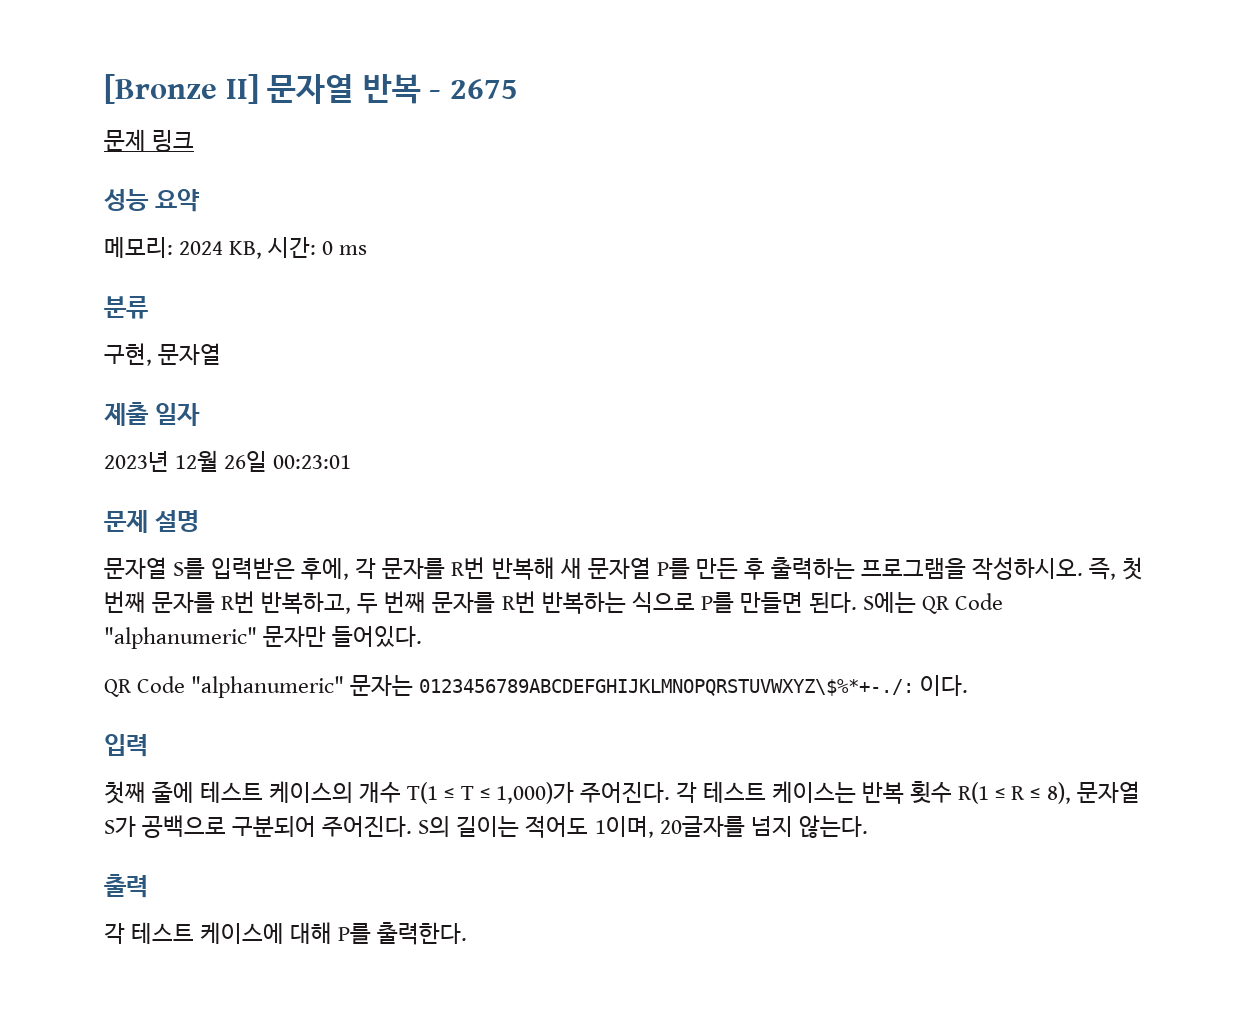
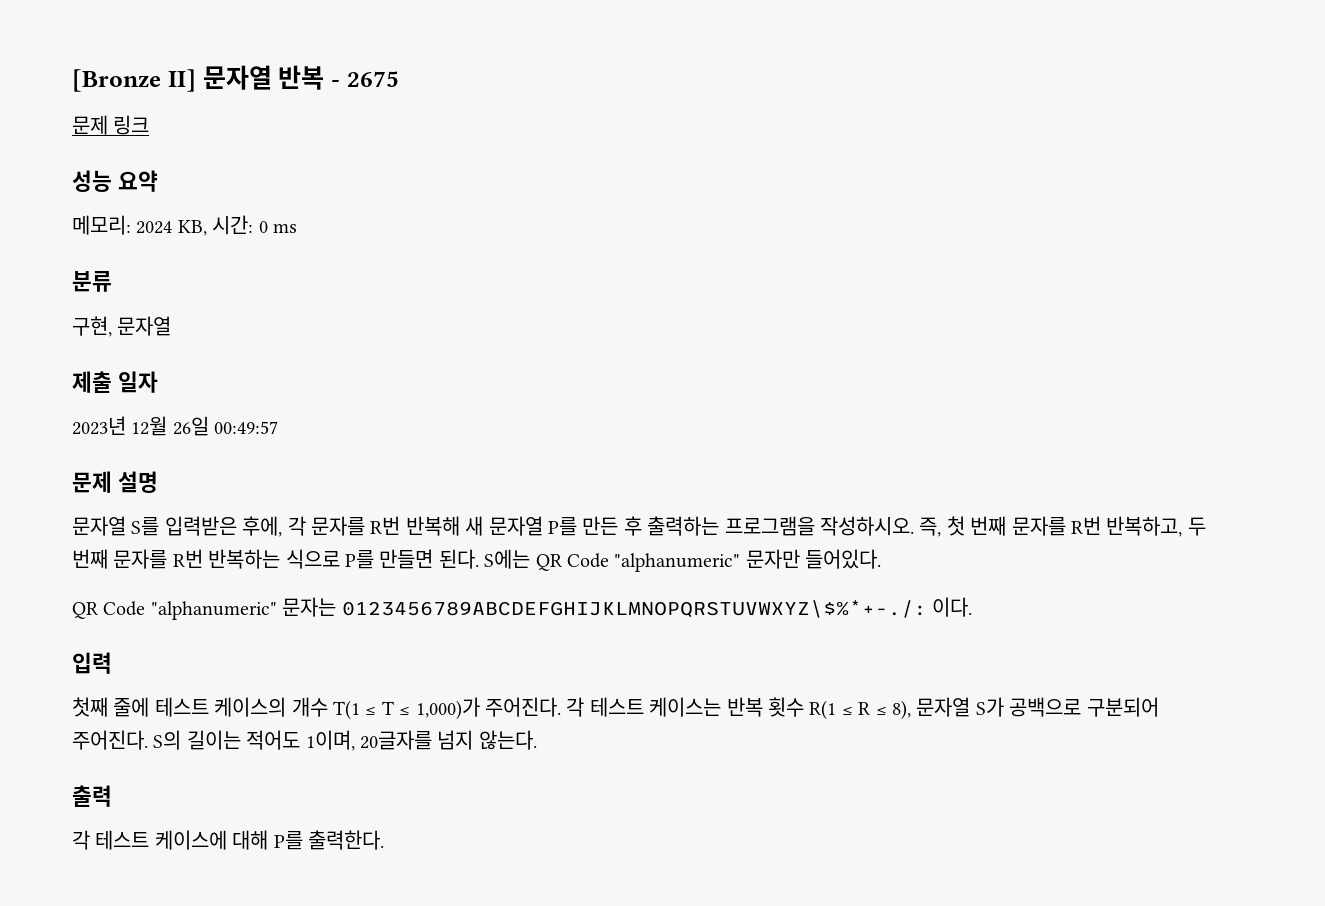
[273,455,352,469] 00:23:01 -> [214,421,279,434] 00:49:57

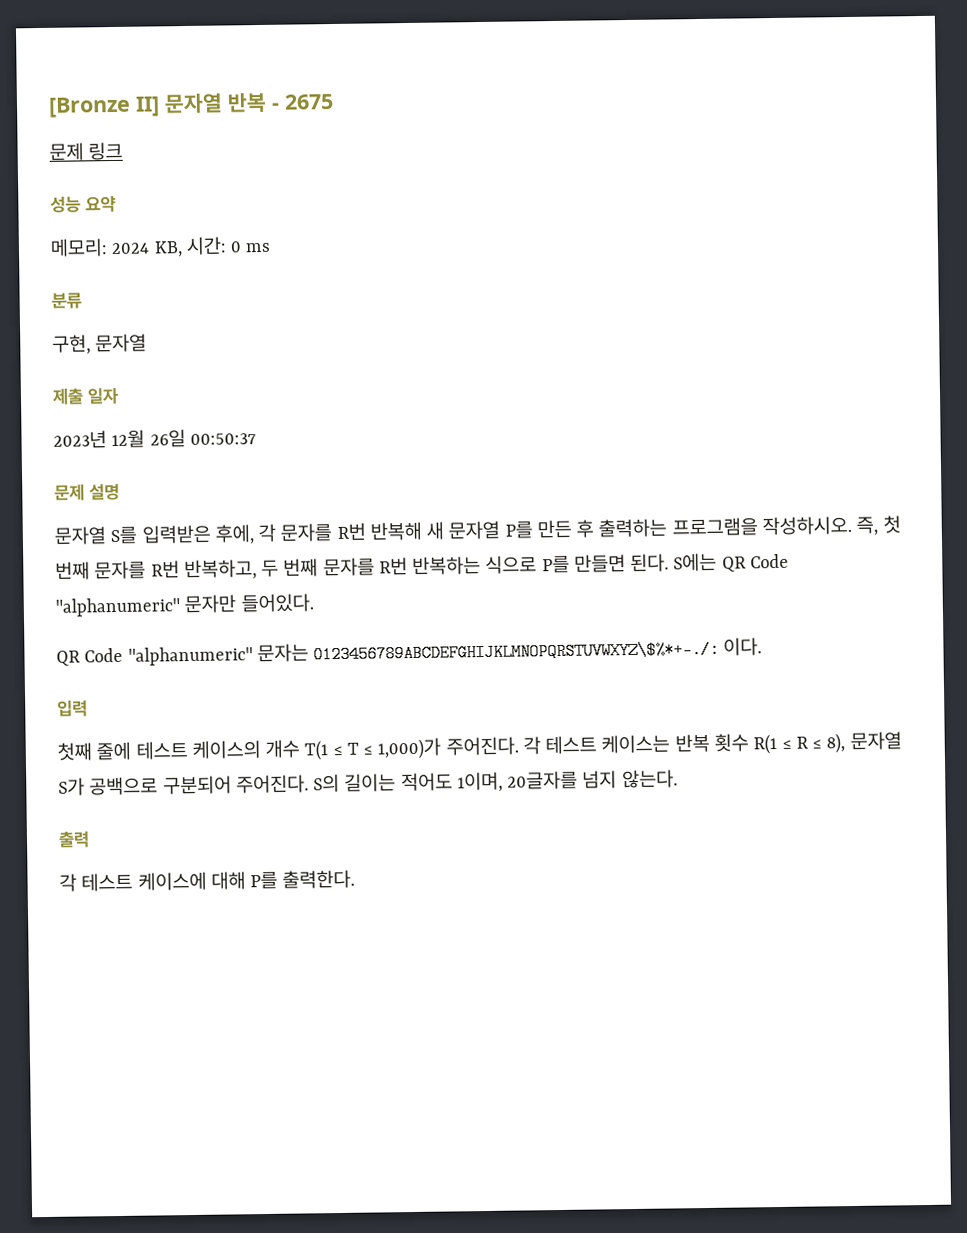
[214,421,279,434] 00:49:57 -> [189,433,256,445] 00:50:37

